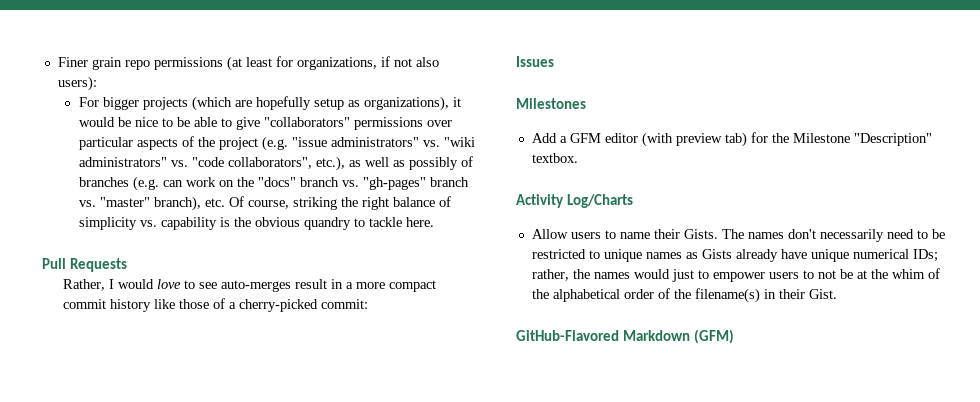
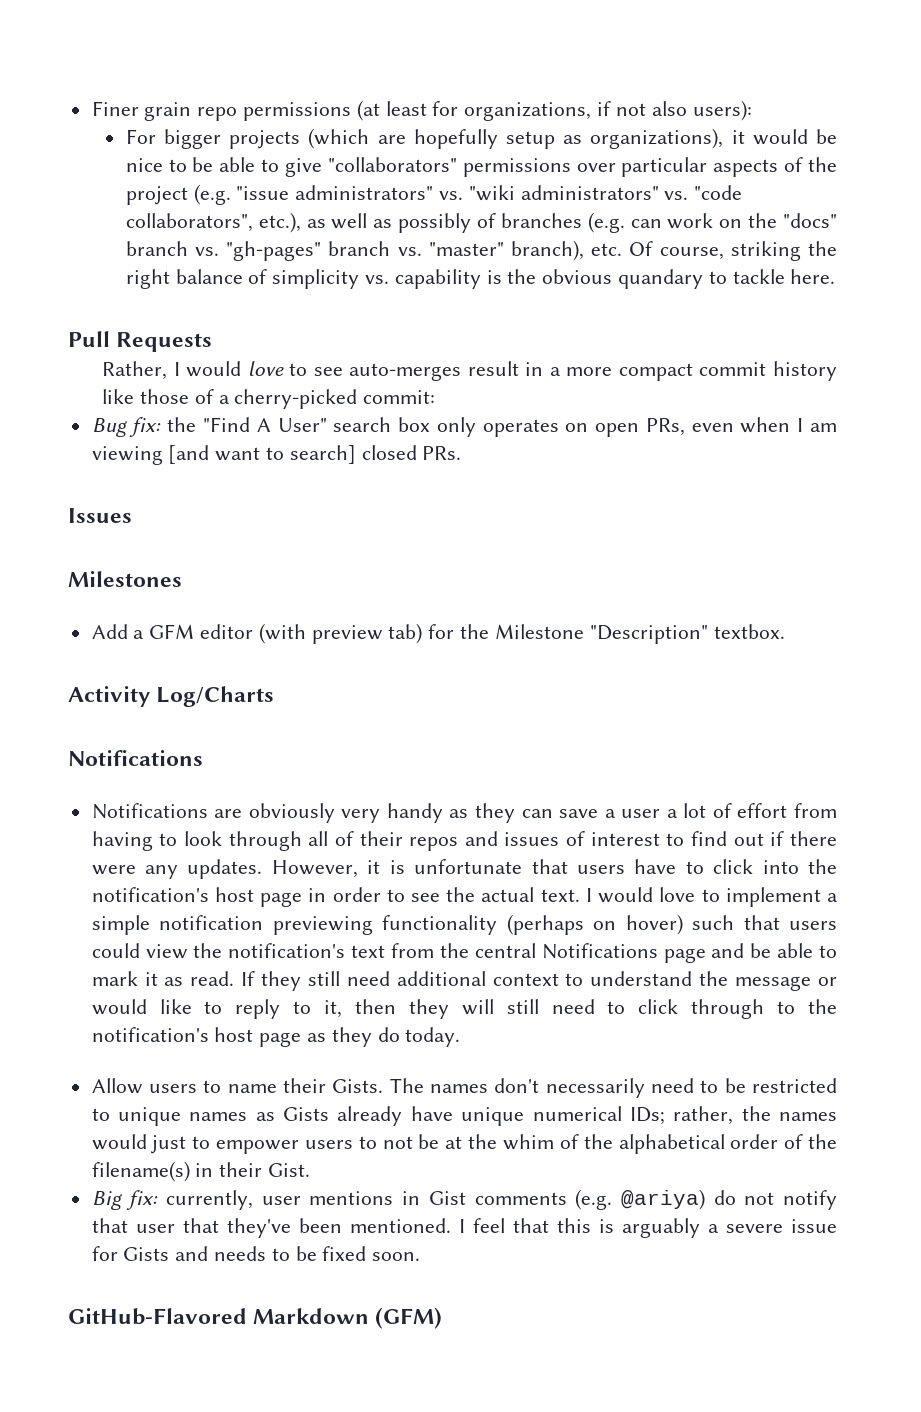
[303,217,351,230] quandry -> [618,269,704,289] quandary
(368, 304) none -> [91,417,838,437] [91,445,462,465] // Bug fix: the "Find A User" search box only operates on open PRs, even when I am viewing [and want to search] closed PRs.
(634, 201) none -> [68,750,203,766] [91,803,837,823] [91,831,838,851] [91,859,838,879] [91,887,839,907] [91,914,838,935] [91,943,838,963] [91,971,838,991] [91,999,837,1019] [91,1027,461,1047] // Notifications // Notifications are obviously very handy as they can save a user a lot of effort from having to look through all of their repos and issues of interest to find out if there were any updates. However, it is unfortunate that users have to click into the notification's host page in order to see the actual text. I would love to implement a simple notification previewing functionality (perhaps on hover) such that users could view the notification's text from the central Notifications page and be able to mark it as read. If they still need additional context to understand the message or would like to reply to it, then they will still need to click through to the notification's host page as they do today.
(837, 294) none -> [91,1189,837,1210] [91,1218,837,1238] [91,1246,421,1261] // Big fix: currently, user mentions in Gist comments (e.g. @ariya) do not notify that user that they've been mentioned. I feel that this is arguably a severe issue for Gists and needs to be fixed soon.

